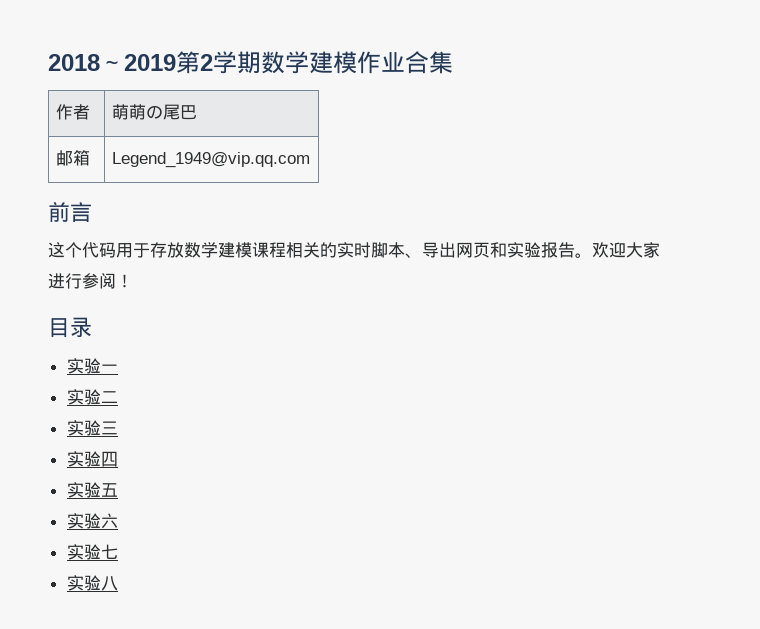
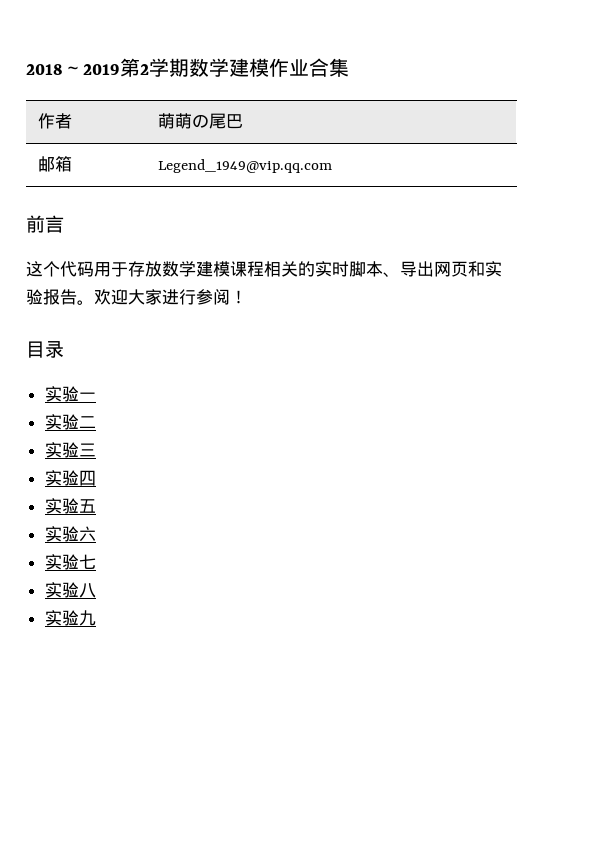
(118, 583) none -> [44,610,96,626] // 实验九

